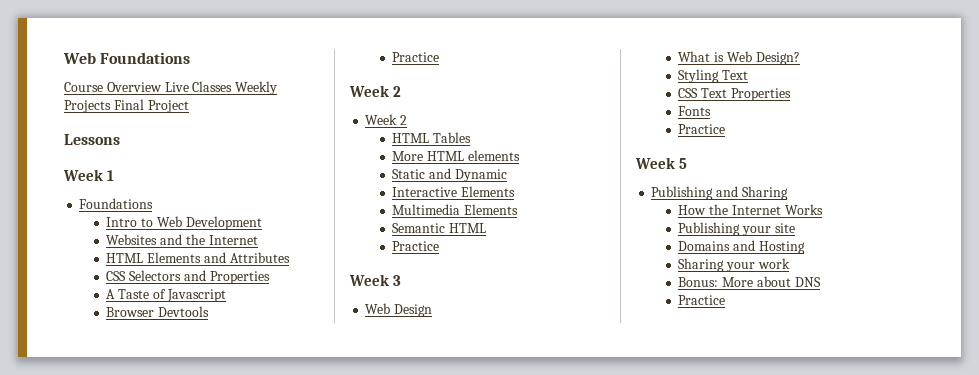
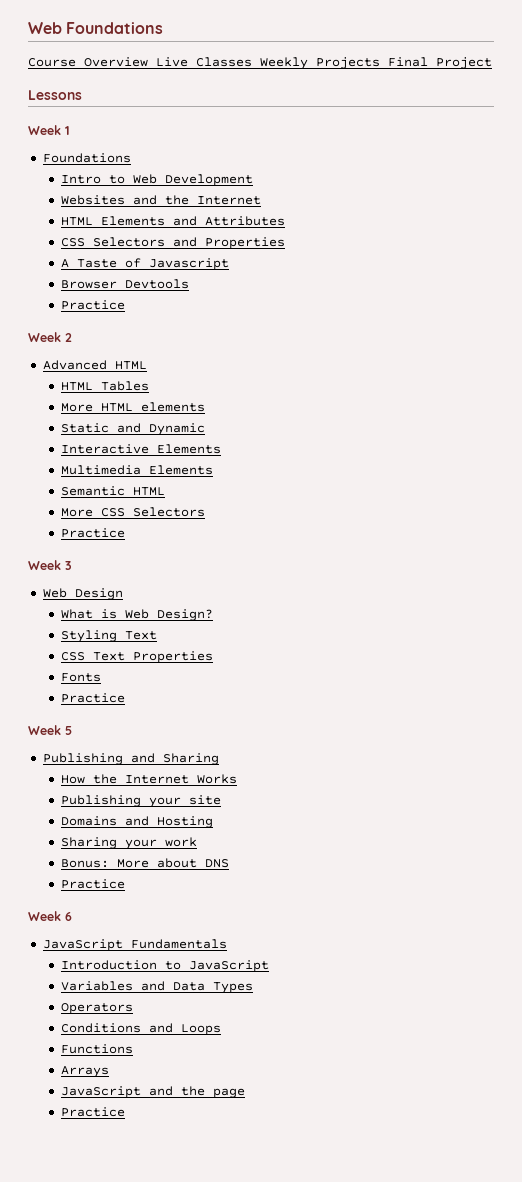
[365,114,408,125] Week 2 -> [42,360,147,370] Advanced HTML
(487, 228) none -> [60,507,205,517] // More CSS Selectors
(726, 300) none -> [28,911,72,921] [42,939,227,951] [60,960,269,972] [60,981,253,993] [60,1003,133,1014] [60,1023,221,1035] [60,1044,133,1054] [60,1066,109,1077] [60,1086,245,1098] [60,1107,125,1117] // Week 6 // JavaScript Fundamentals // Introduction to JavaScript // Variables and Data Types // Operators // Conditions and Loops // Functions // Arrays // JavaScript and the page // Practice

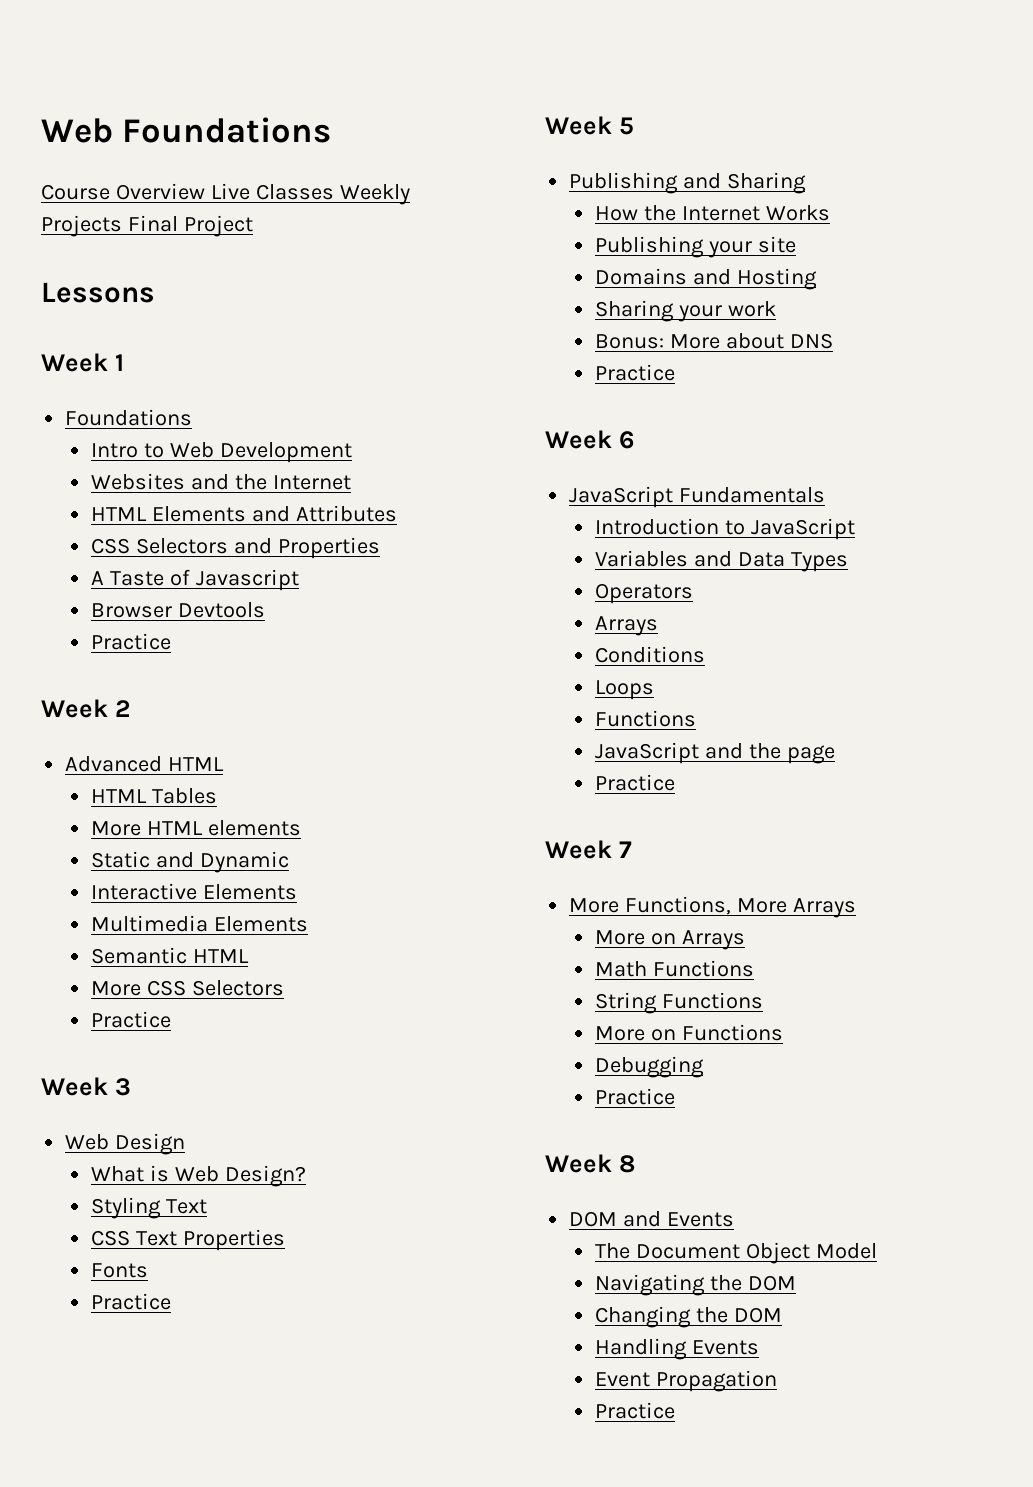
(133, 1008) none -> [594,616,658,636] // Arrays
[148,1023,173,1033] and -> (705, 654) //
[60,1066,109,1077] // Arrays -> (696, 718) none
(125, 1112) none -> [545,840,632,859] [569,896,857,918] [594,930,745,950] [594,960,754,977] [594,992,763,1014] [594,1024,783,1041] [594,1056,704,1078] [594,1088,675,1105] [545,1154,635,1173] [569,1211,735,1227] [594,1242,877,1264] [594,1274,796,1296] [594,1306,782,1328] [594,1338,759,1360] [594,1370,777,1392] [594,1402,675,1419] // Week 7 // More Functions, More Arrays // More on Arrays // Math Functions // String Functions // More on Functions // Debugging // Practice // Week 8 // DOM and Events // The Document Object Model // Navigating the DOM // Changing the DOM // Handling Events // Event Propagation // Practice

